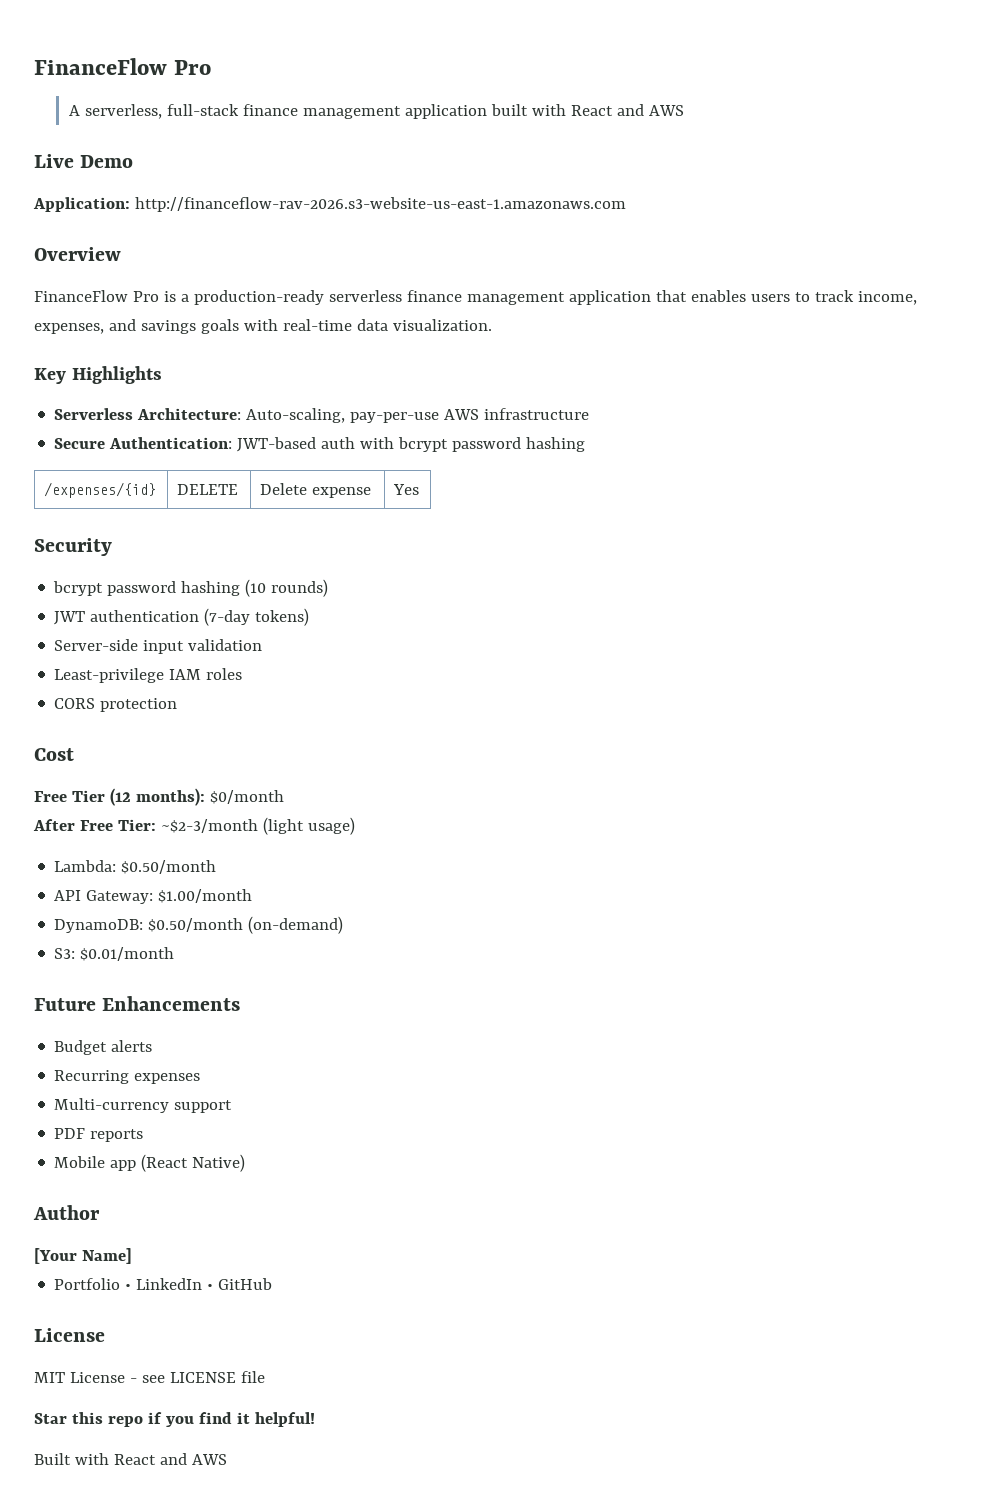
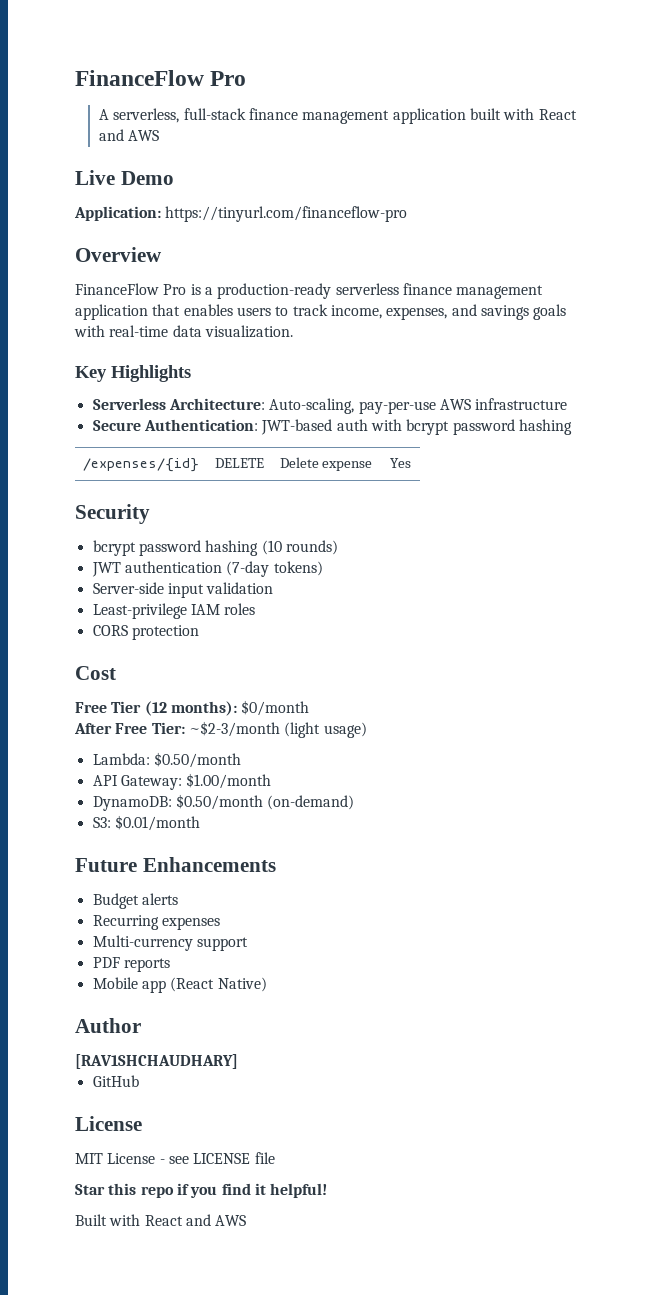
[134,197,626,212] http://financeflow-rav-2026.s3-website-us-east-1.amazonaws.com -> [165,206,408,222] https://tinyurl.com/financeflow-pro
[34,1248,132,1264] [54,1278,214,1290] [Your Name] // Portfolio • LinkedIn • -> [75,1054,238,1069] [RAV1SHCHAUDHARY] //

